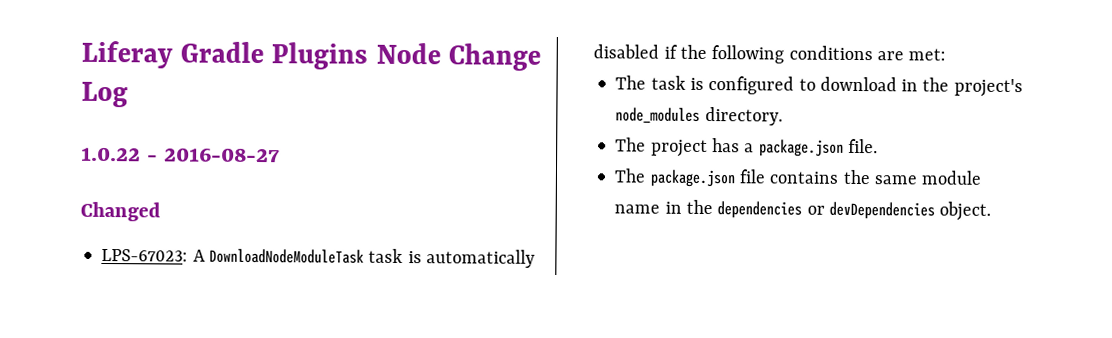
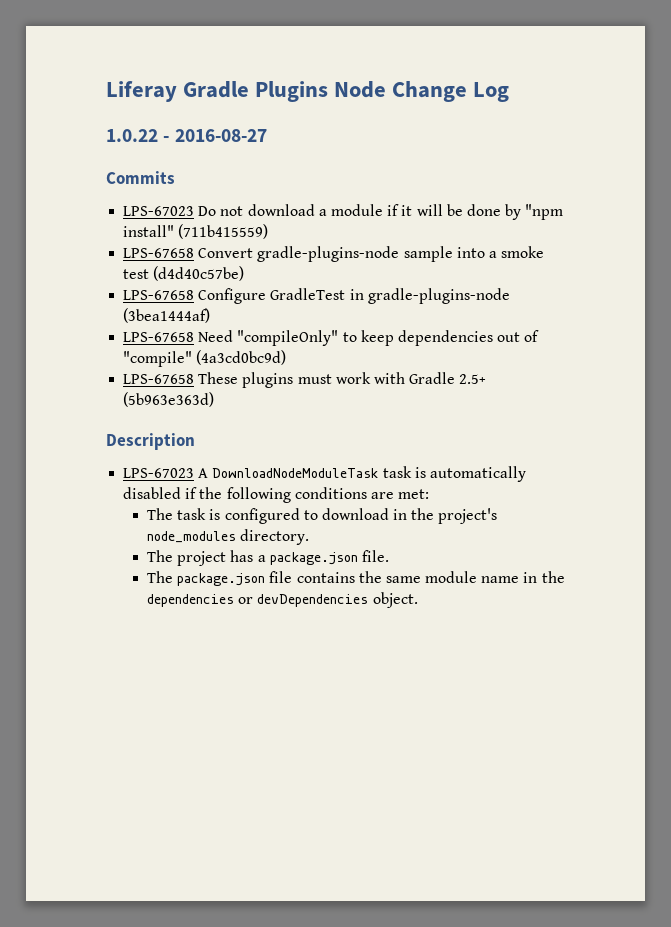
[80,201,161,222] [101,248,189,262] Changed // LPS-67023: -> [106,171,175,184] [123,204,564,220] [123,224,269,239] [123,246,545,262] [123,266,245,281] [123,288,510,304] [123,308,211,323] [123,330,540,346] [123,350,287,367] [123,372,487,388] [123,392,215,407] [106,433,195,450] [123,468,195,478] Commits // LPS-67023 Do not download a module if it will be done by "npm install" (711b415559) // LPS-67658 Convert gradle-plugins-node sample into a smoke test (d4d40c57be) // LPS-67658 Configure GradleTest in gradle-plugins-node (3bea1444af) // LPS-67658 Need "compileOnly" to keep dependencies out of "compile" (4a3cd0bc9d) // LPS-67658 These plugins must work with Gradle 2.5+ (5b963e363d) // Description // LPS-67023

